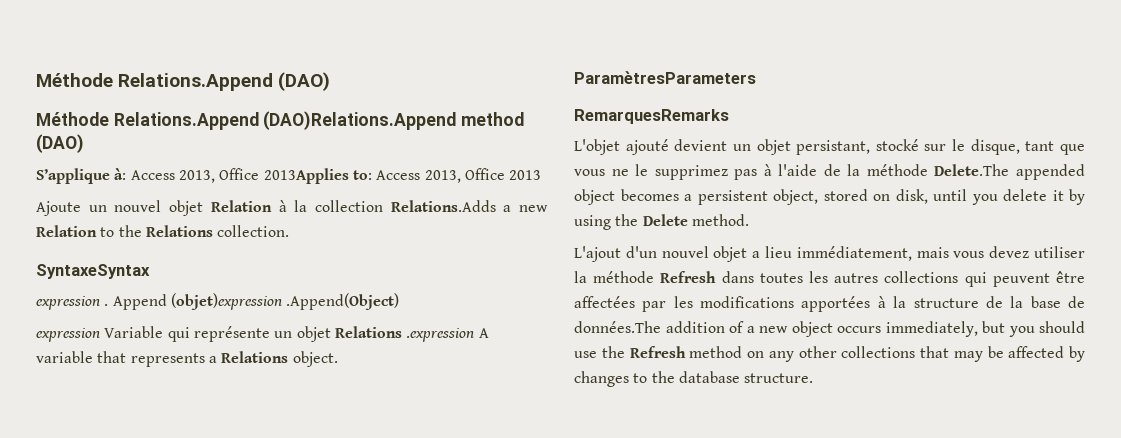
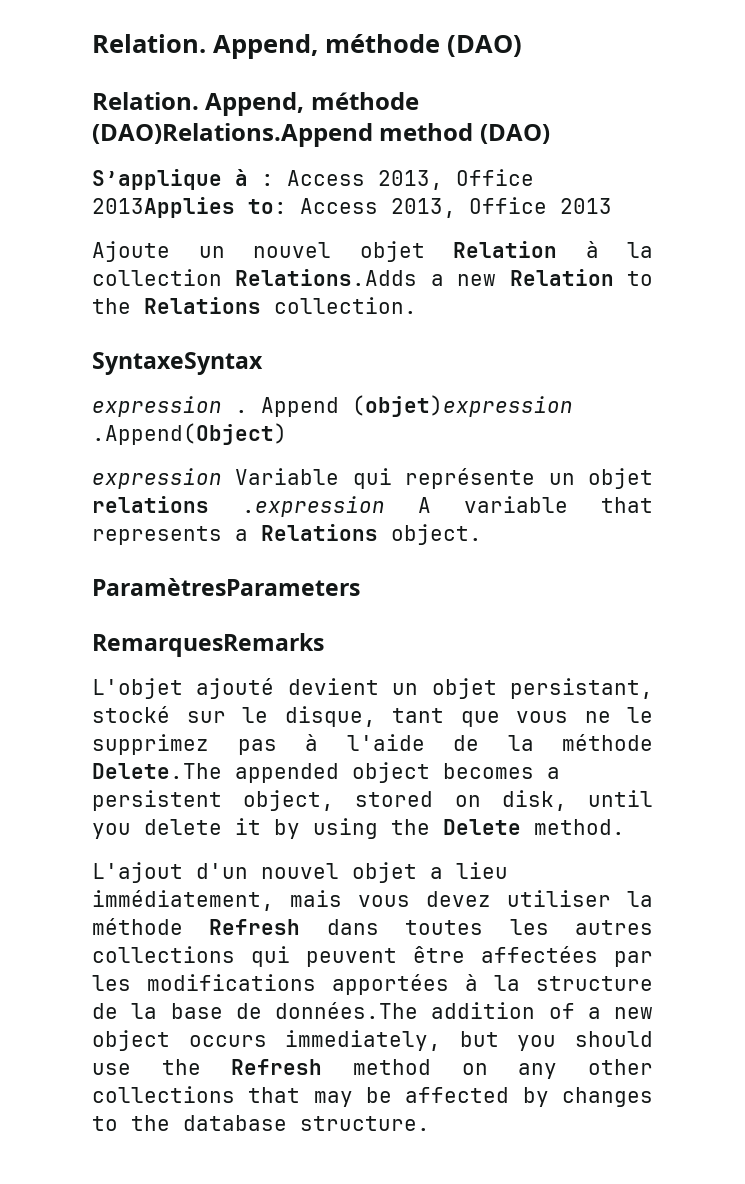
[36,72,331,91] [36,112,259,130] Méthode Relations.Append (DAO) // Méthode Relations.Append -> [92,34,522,59] [92,92,419,116] Relation. Append, méthode (DAO) // Relation. Append, méthode
[114,168,127,180] à: -> [235,169,274,186] à :
[334,326,402,338] Relations -> [92,496,209,513] relations

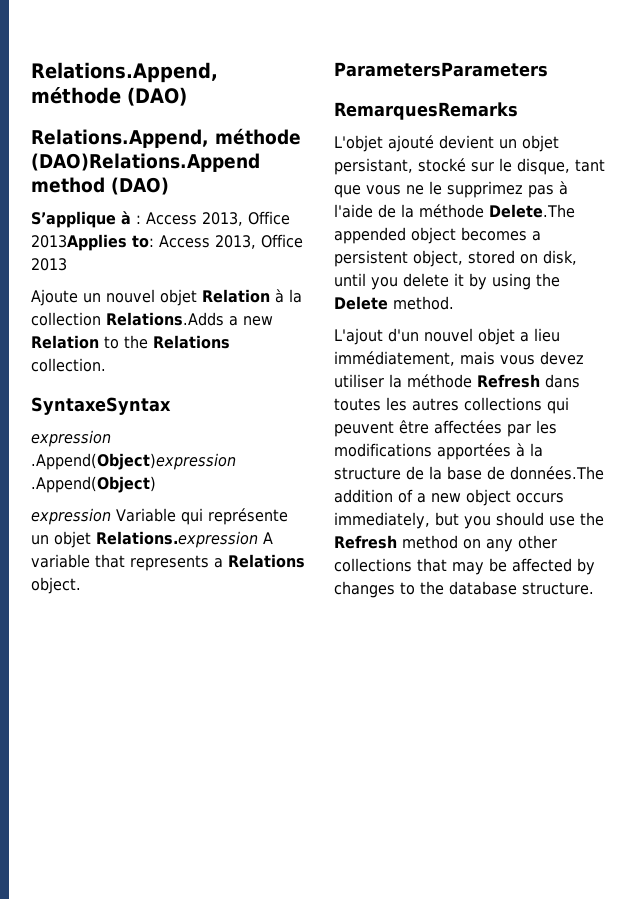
[92,34,318,59] Relation. Append, -> [31,62,218,83] Relations.Append,
[92,92,305,116] Relation. Append, -> [31,129,209,148] Relations.Append,
[235,395,573,417] . Append (objet)expression -> [31,453,236,470] .Append(Object)expression
[92,496,385,517] relations .expression -> [96,531,258,548] Relations.expression
[92,578,360,596] ParamètresParameters -> [334,62,548,77] ParametersParameters

